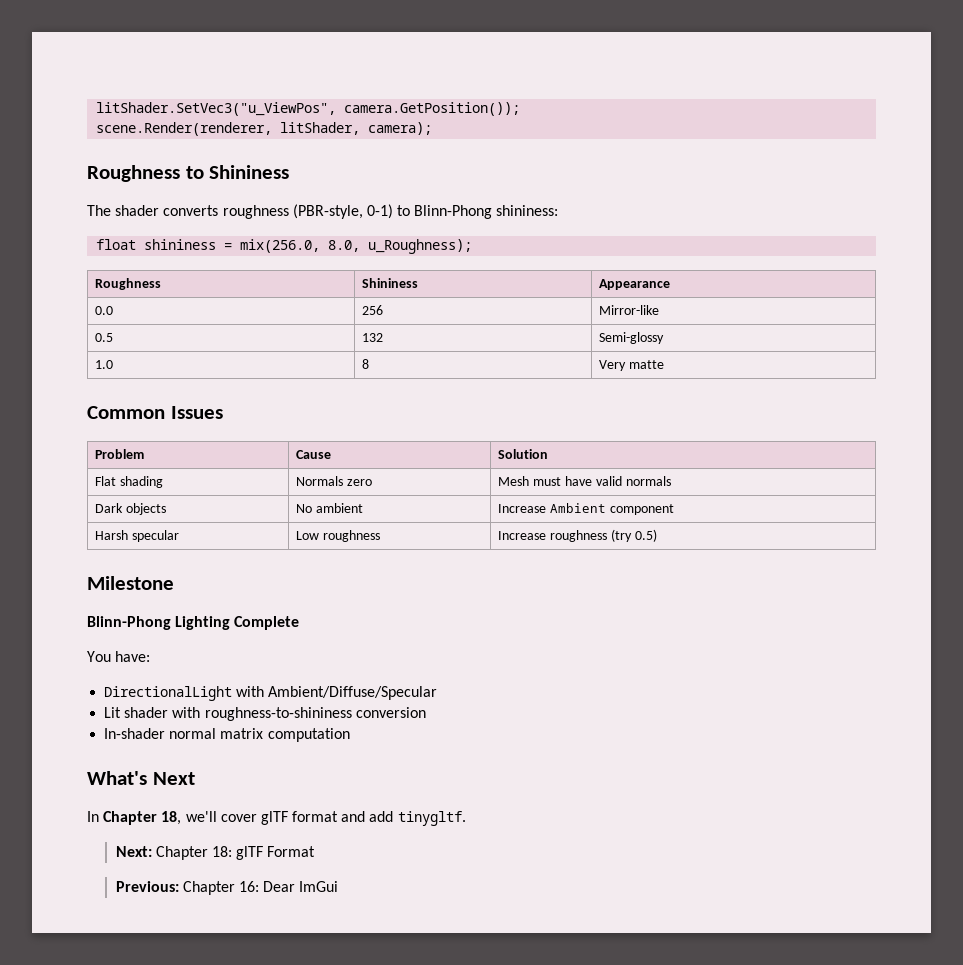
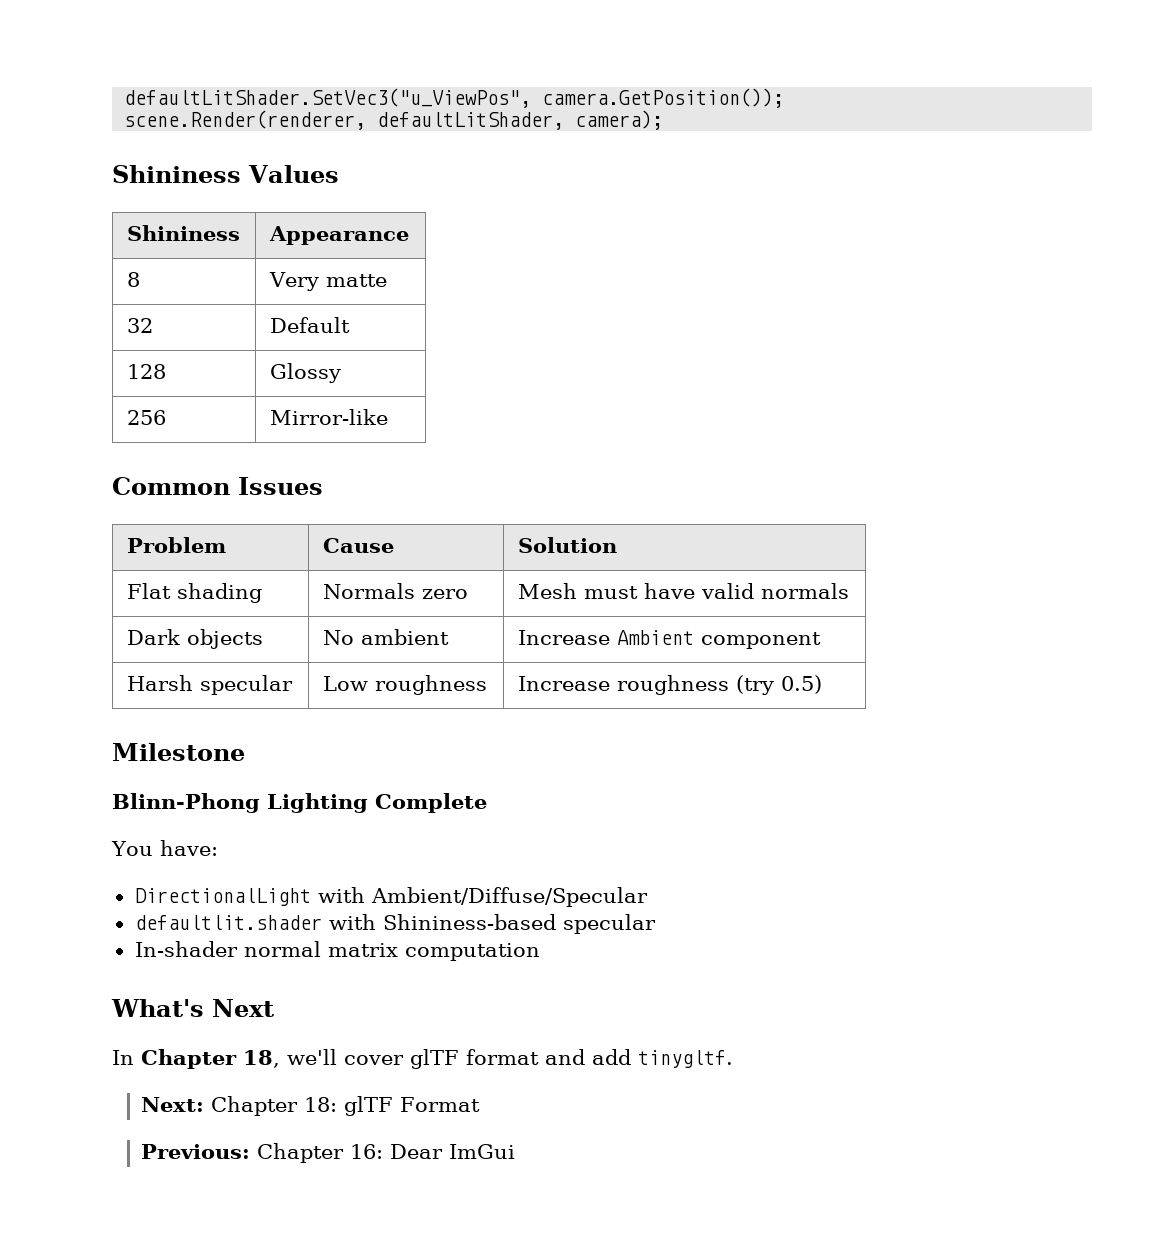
[96,102,337,116] litShader.SetVec3("u_ViewPos", -> [124,88,532,108] defaultLitShader.SetVec3("u_ViewPos",
[280,122,361,135] litShader, -> [377,112,565,130] defaultLitShader,
[87,165,290,182] [87,204,559,219] [96,239,473,254] [95,278,162,290] [362,278,419,288] [599,279,671,290] [95,306,114,315] [362,305,384,315] [599,305,660,315] [95,333,114,342] [362,333,384,342] [599,332,665,344] [95,360,114,369] [362,359,370,369] [599,360,665,371] Roughness to Shininess // The shader converts roughness (PBR-style, 0-1) to Blinn-Phong shininess: // float shininess = mix(256.0, 8.0, u_Roughness); // Roughness | Shininess | Appearance // 0.0 | 256 | Mirror-like // 0.5 | 132 | Semi-glossy // 1.0 | 8 | Very matte -> [112,165,339,183] [126,225,240,241] [268,226,409,245] [126,272,140,287] [268,272,387,291] [126,318,153,333] [269,317,350,333] [126,364,166,379] [269,363,341,383] [126,410,166,425] [269,409,388,425] Shininess Values // Shininess | Appearance // 8 | Very matte // 32 | Default // 128 | Glossy // 256 | Mirror-like
[104,707,426,721] Lit shader with roughness-to-shininess conversion -> [134,914,656,934] defaultlit.shader with Shininess-based specular

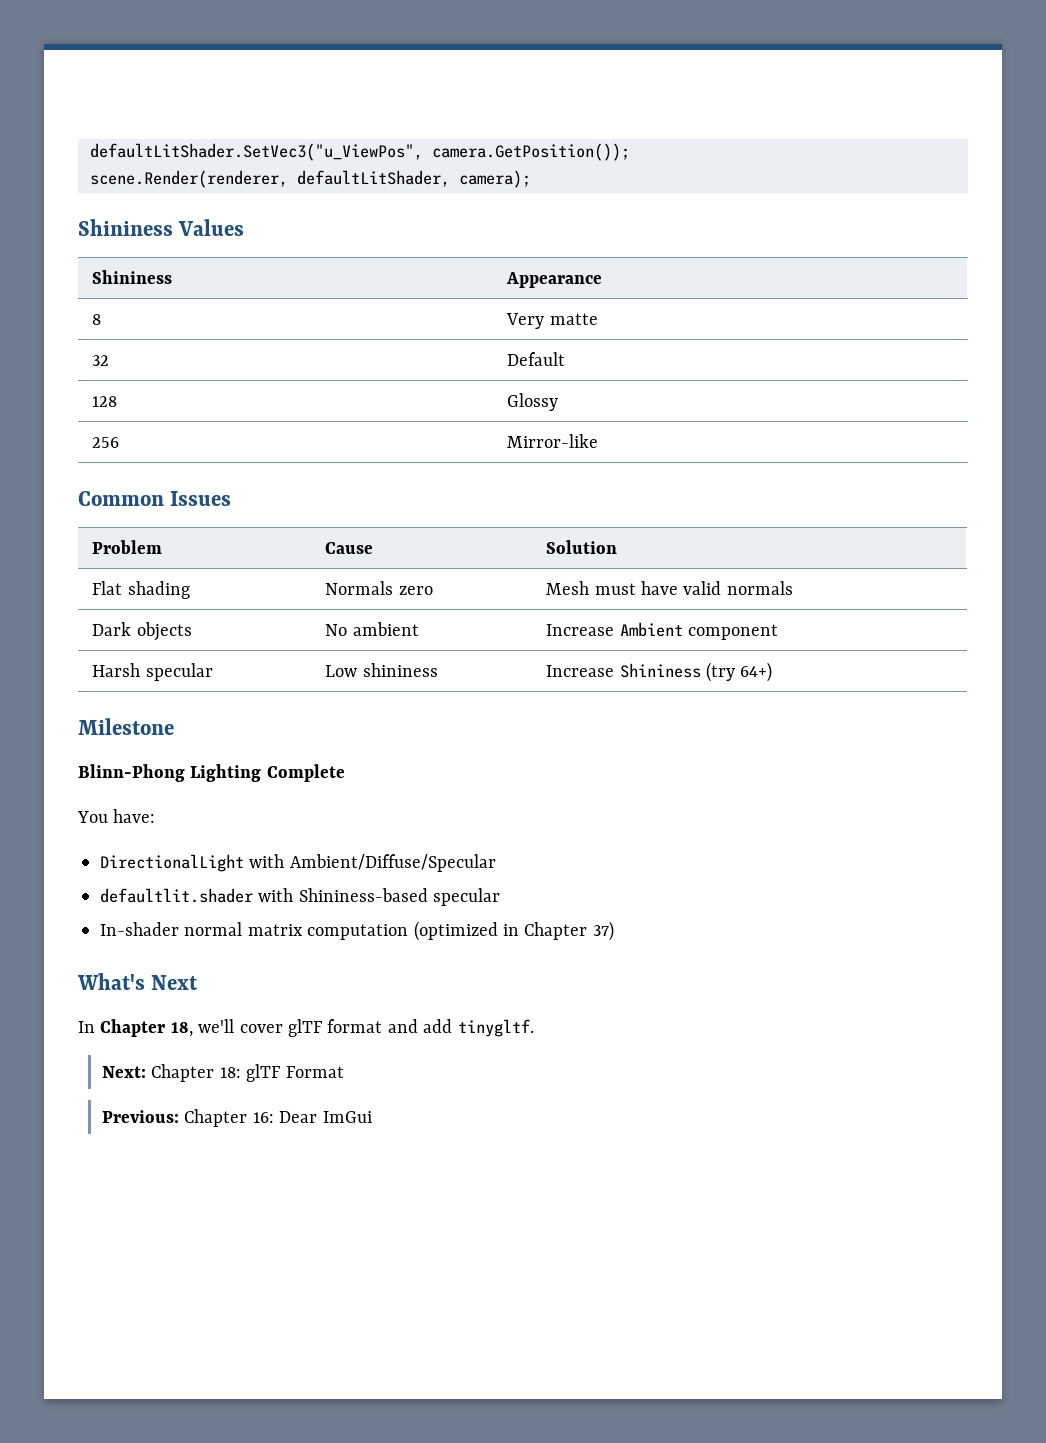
[374,675,487,695] [517,675,822,695] roughness | Increase roughness (try 0.5) -> [362,663,438,677] [546,662,773,682] shininess | Increase Shininess (try 64+)
(540, 952) none -> [413,921,614,941] (optimized in Chapter 37)

